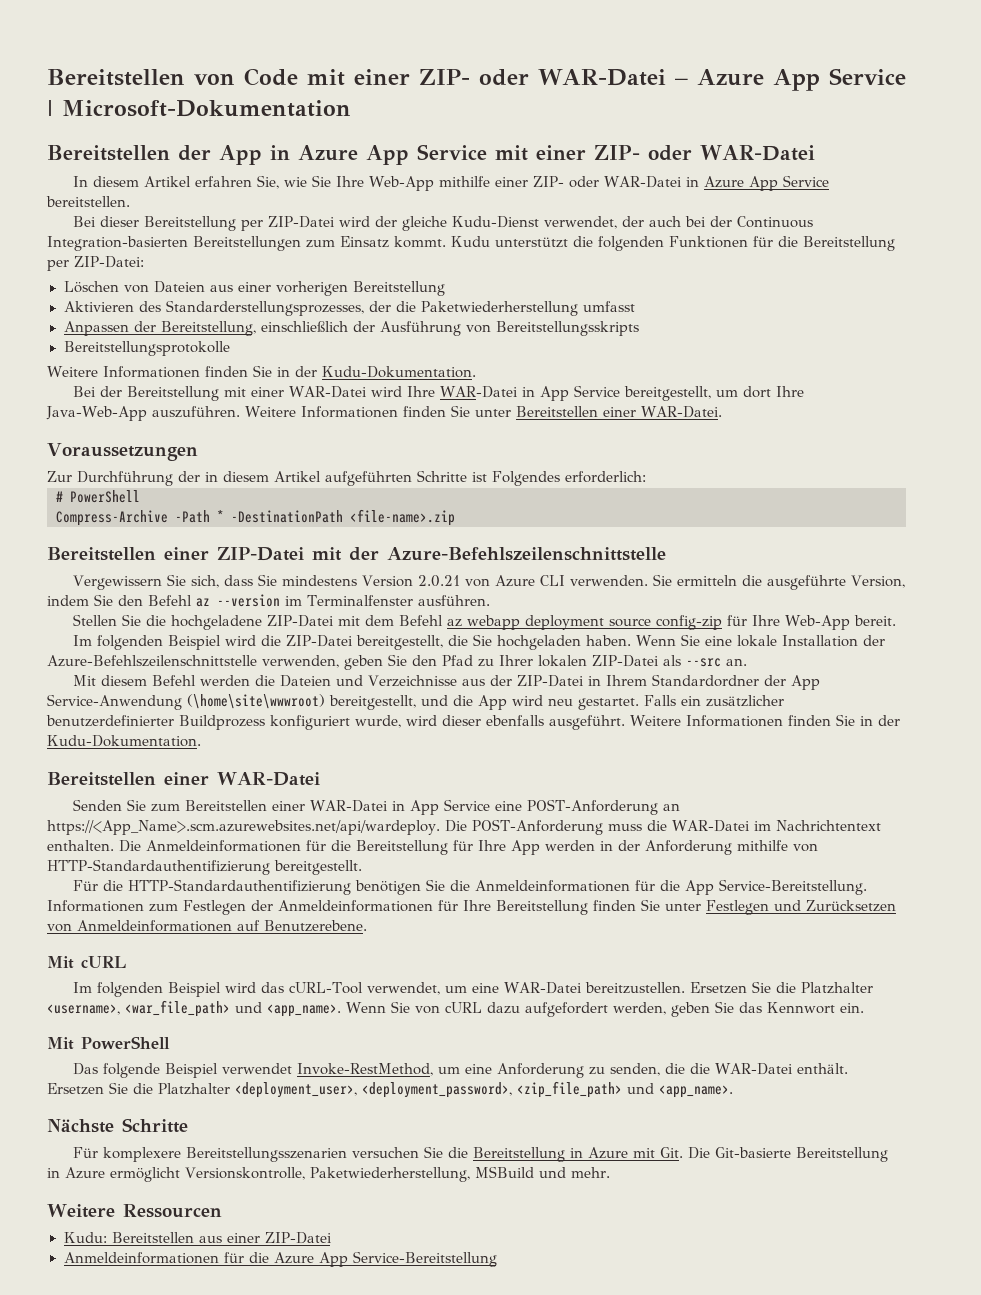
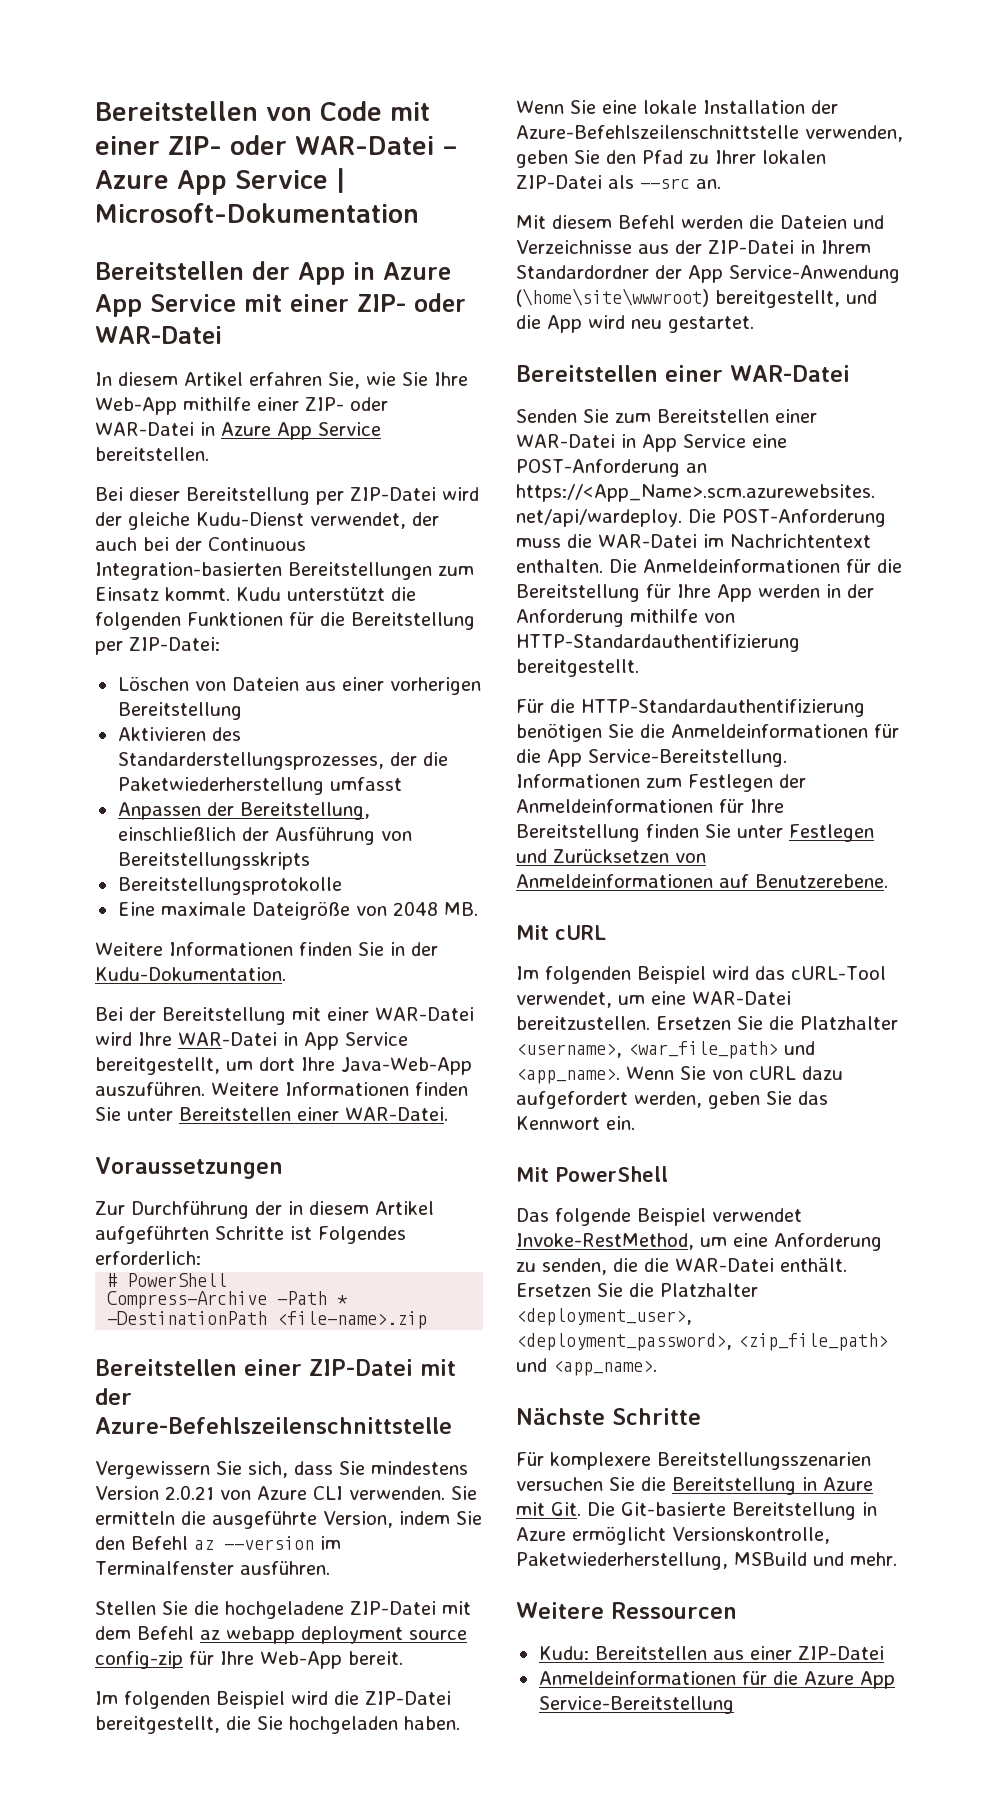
(230, 348) none -> [117,901,478,920] // Eine maximale Dateigröße von 2048 MB.
[644,695,784,707] [46,714,900,730] [47,735,201,747] Falls ein zusätzlicher benutzerdefinierter Buildprozess konfiguriert wurde, wird dieser ebenfalls ausgeführt. Weitere Informationen finden Sie in der Kudu-Dokumentation. -> (754, 324) none

